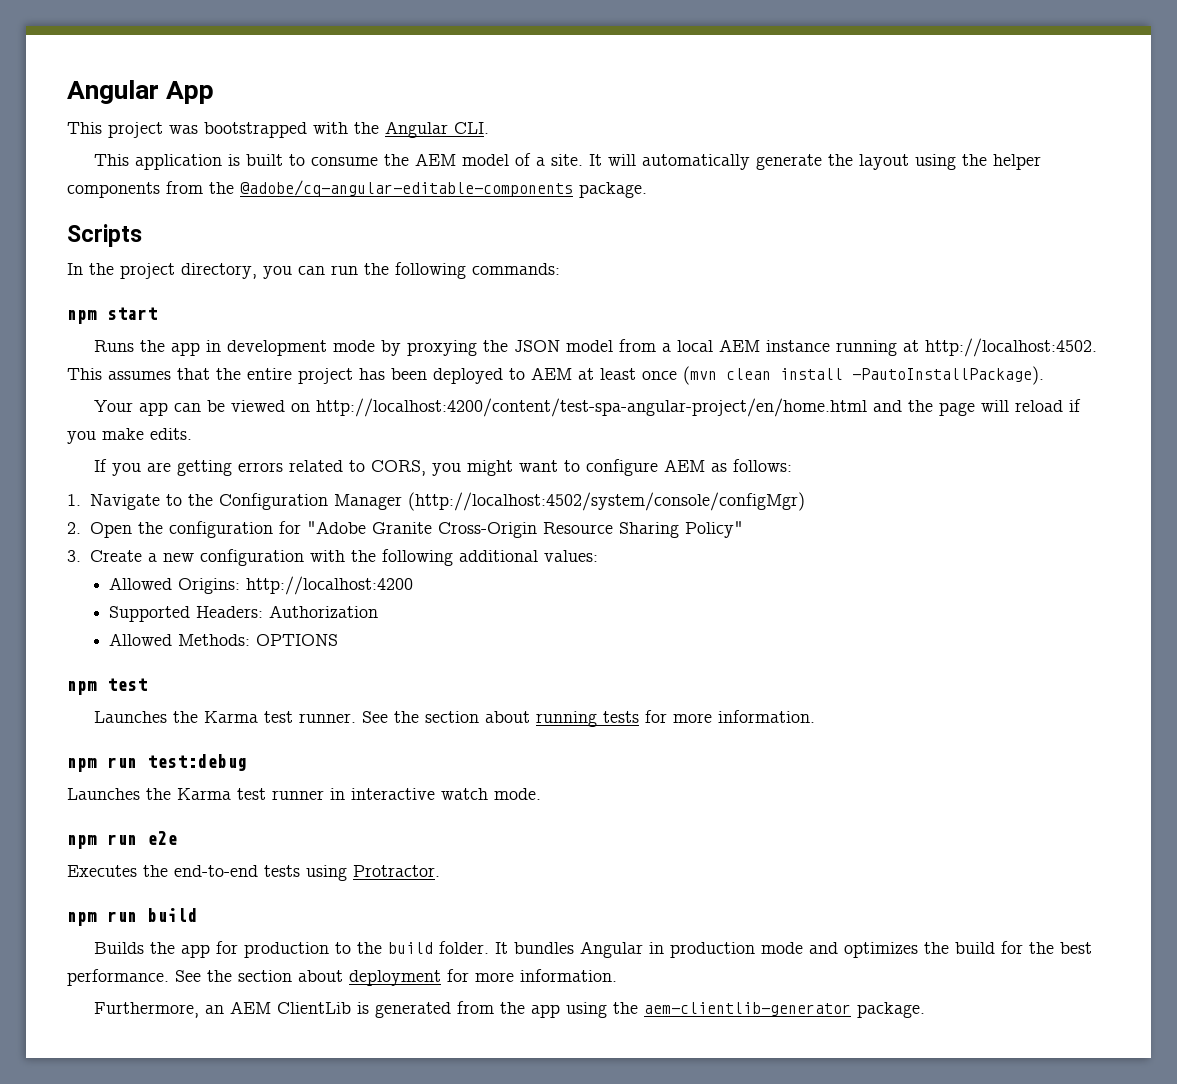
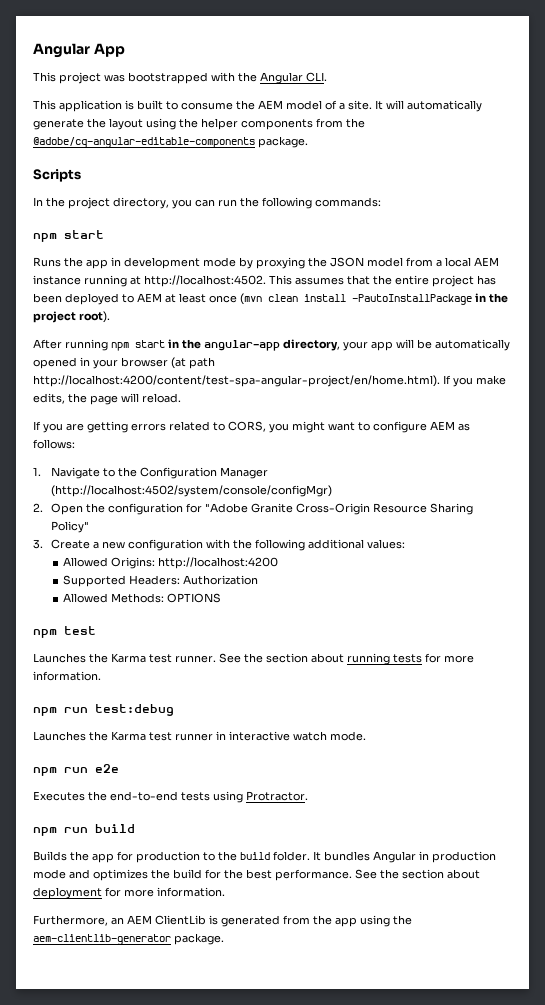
[852,366,1044,385] [94,398,1082,417] [67,428,192,444] -PautoInstallPackage). // Your app can be viewed on http://localhost:4200/content/test-spa-angular-project/en/home.html and the page will reload if you make edits. -> [352,293,508,305] [33,311,110,323] [33,339,510,351] [33,357,215,369] [33,375,506,387] [33,393,181,405] -PautoInstallPackage in the project root). // After running npm start in the angular-app directory, your app will be automatically opened in your browser (at path http://localhost:4200/content/test-spa-angular-project/en/home.html). If you make edits, the page will reload.

